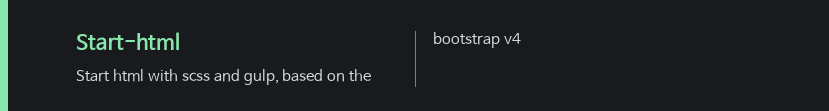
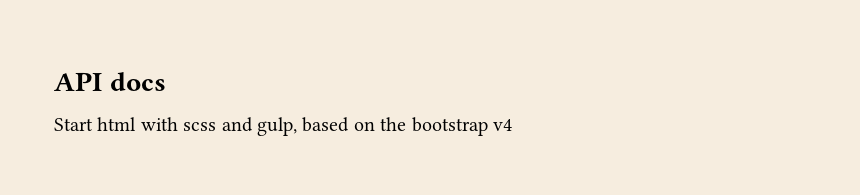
[76,32,180,50] Start-html -> [54,72,166,91] API docs

